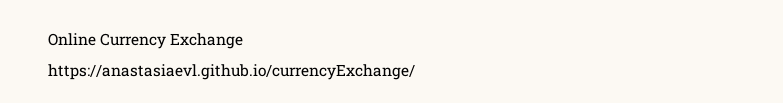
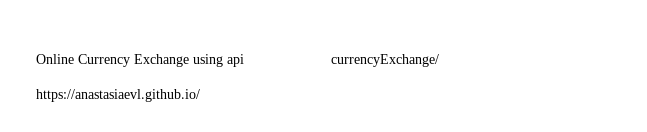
(244, 41) none -> [193,54,244,67] using api

